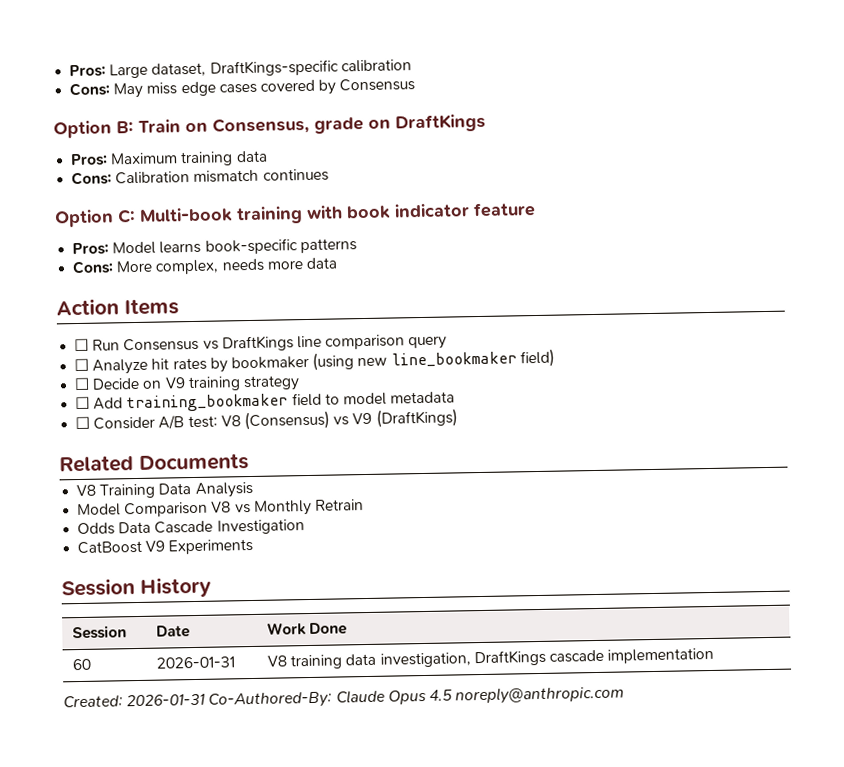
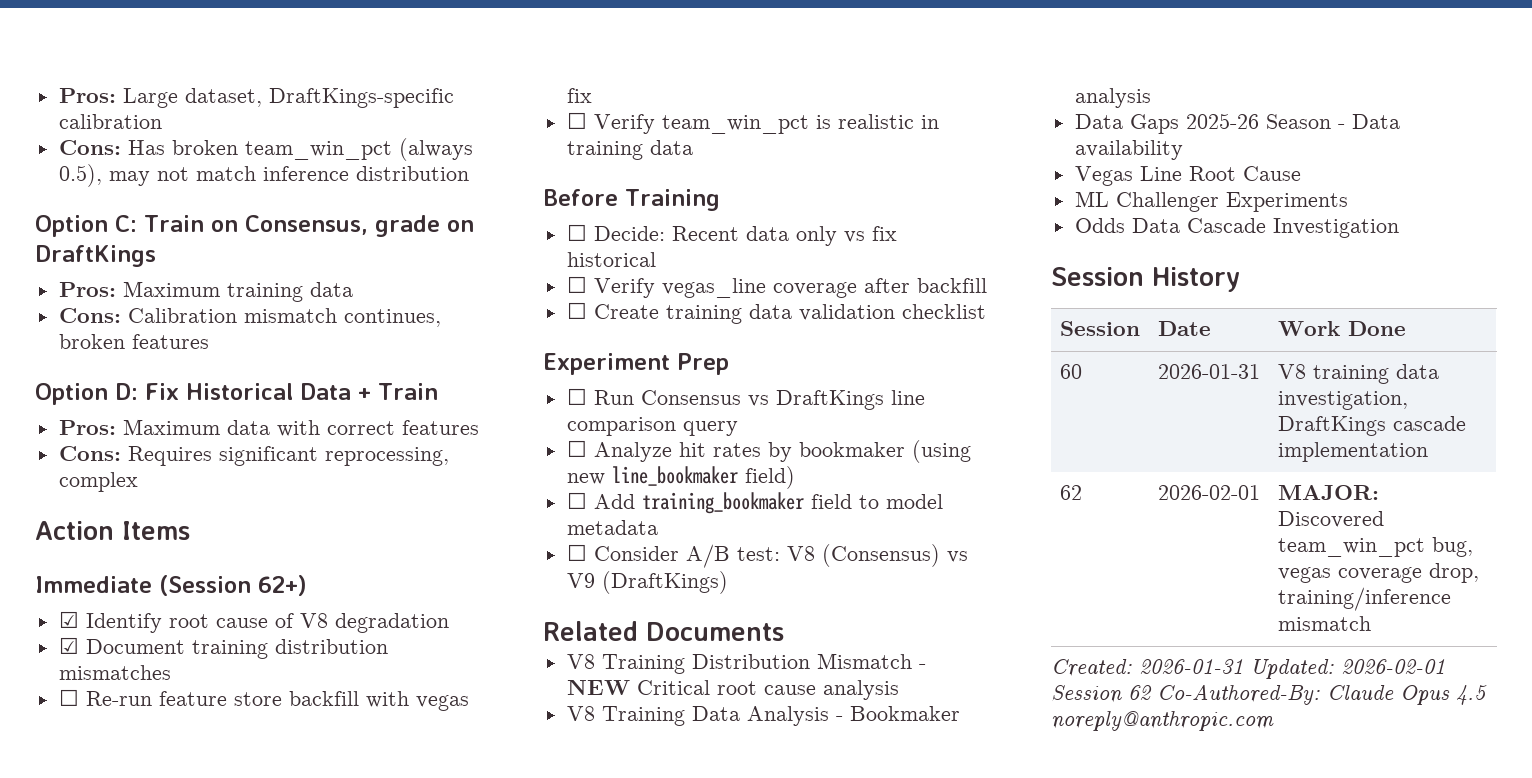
[113,78,416,99] [53,120,134,139] May miss edge cases covered by Consensus // Option B: -> [127,138,473,161] [58,164,469,187] [35,215,137,237] Has broken team_win_pct (always 0.5), may not match inference distribution // Option C:
[262,168,329,182] [54,202,536,228] [72,238,357,256] [72,257,337,275] [56,298,179,316] continues // Option C: Multi-book training with book indicator feature // Pros: Model learns book-specific patterns // Cons: More complex, needs more data // Action Items -> [343,309,441,327] [58,334,209,349] [35,383,438,405] [58,419,479,437] [58,446,449,466] [58,472,138,492] [35,521,190,540] [35,575,307,596] [58,611,449,633] [58,637,388,659] [58,665,171,680] [58,689,469,711] [566,88,592,103] [566,112,939,134] [566,140,693,160] [543,189,720,211] [566,224,897,246] [566,252,656,267] [566,276,987,298] [566,302,986,324] [543,353,729,375] continues, broken features // Option D: Fix Historical Data + Train // Pros: Maximum data with correct features // Cons: Requires significant reprocessing, complex // Action Items // Immediate (Session 62+) // ☑ Identify root cause of V8 degradation // ☑ Document training distribution mismatches // ☐ Re-run feature store backfill with vegas fix // ☐ Verify team_win_pct is realistic in training data // Before Training // ☐ Decide: Recent data only vs fix historical // ☐ Verify vegas_line coverage after backfill // ☐ Create training data validation checklist // Experiment Prep
[74,375,300,392] // ☐ Decide on V9 training strategy -> (795, 477) none
[158,481,253,498] [77,499,364,518] Data Analysis // Model Comparison V8 vs Monthly Retrain -> [691,653,926,669] [566,680,899,700] [566,706,960,726] [1074,88,1151,108] [1074,113,1400,134] [1074,140,1183,160] [1074,166,1301,186] [1074,191,1348,212] Distribution Mismatch - NEW Critical root cause analysis // V8 Training Data Analysis - Bookmaker analysis // Data Gaps 2025-26 Season - Data availability // Vegas Line Root Cause // ML Challenger Experiments
[77,538,254,555] // CatBoost V9 Experiments -> (1399, 228) none
[63,693,206,708] // Created: 2026-01-31 -> [1059,485,1082,500] [1157,485,1260,500] [1277,485,1379,500] [1277,511,1384,528] [1277,537,1473,557] [1277,563,1479,583] [1277,587,1451,611] [1277,616,1371,631] [1051,659,1445,679] [1051,685,1152,703] // 62 | 2026-02-01 | MAJOR: Discovered team_win_pct bug, vegas coverage drop, training/inference mismatch // Created: 2026-01-31 Updated: 2026-02-01 Session 62

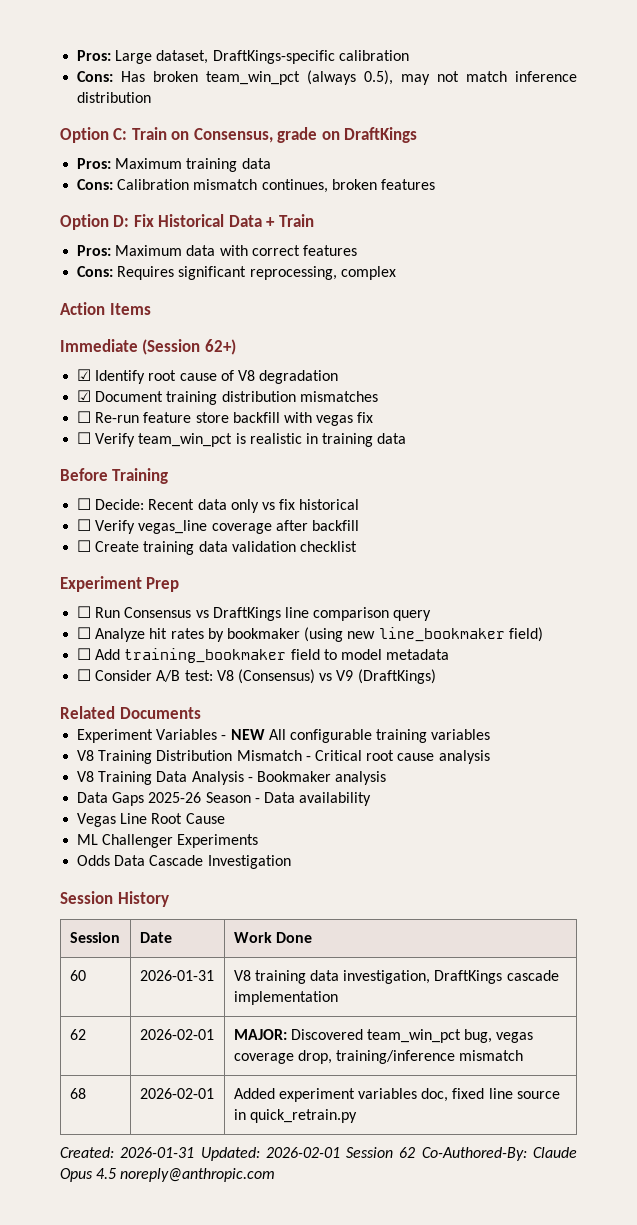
(784, 631) none -> [77,729,491,743] // Experiment Variables - NEW All configurable training variables
[566,680,630,695] NEW -> (311, 758) none
(1371, 623) none -> [69,1088,86,1099] [139,1088,214,1099] [233,1088,560,1102] [233,1109,357,1123] // 68 | 2026-02-01 | Added experiment variables doc, fixed line source in quick_retrain.py

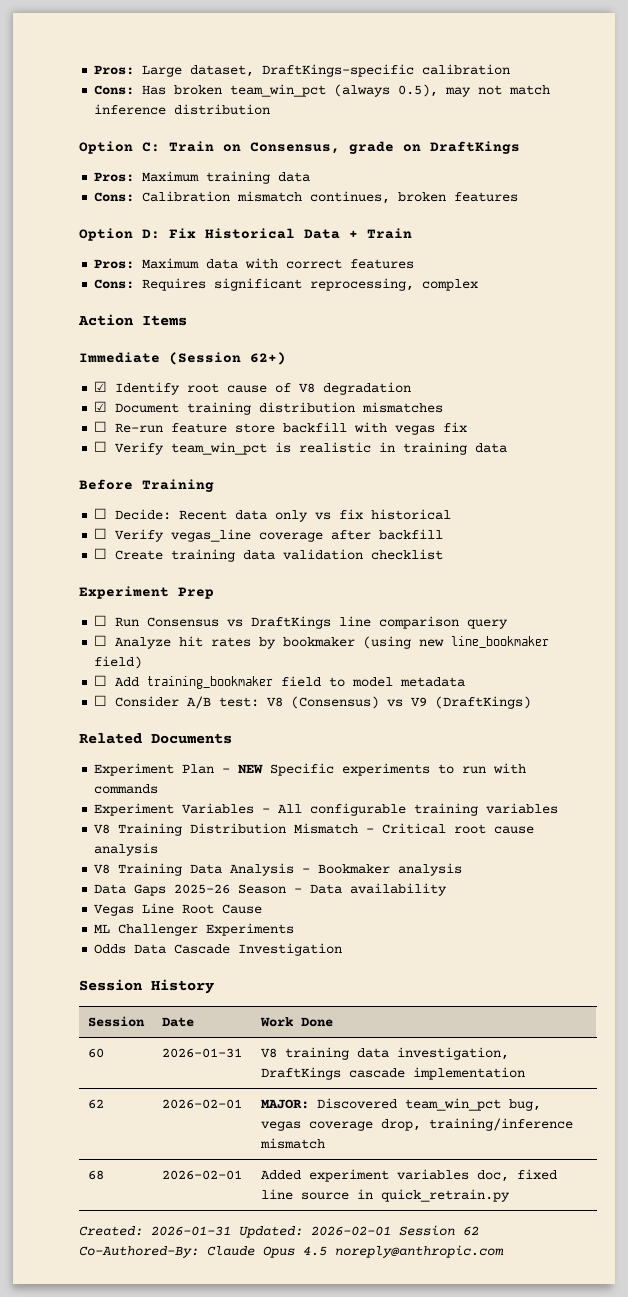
(201, 713) none -> [94,763,527,776] [94,784,159,794] // Experiment Plan - NEW Specific experiments to run with commands
[230,729,265,740] NEW -> (271, 810) none

